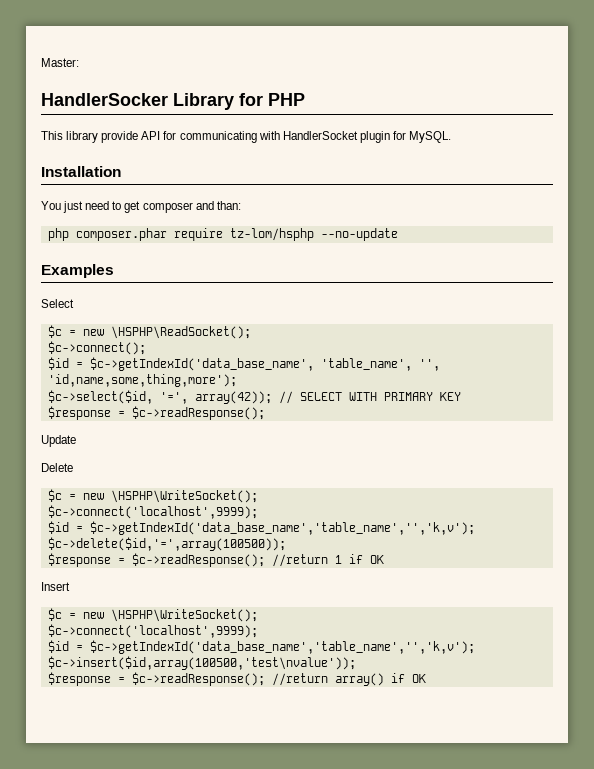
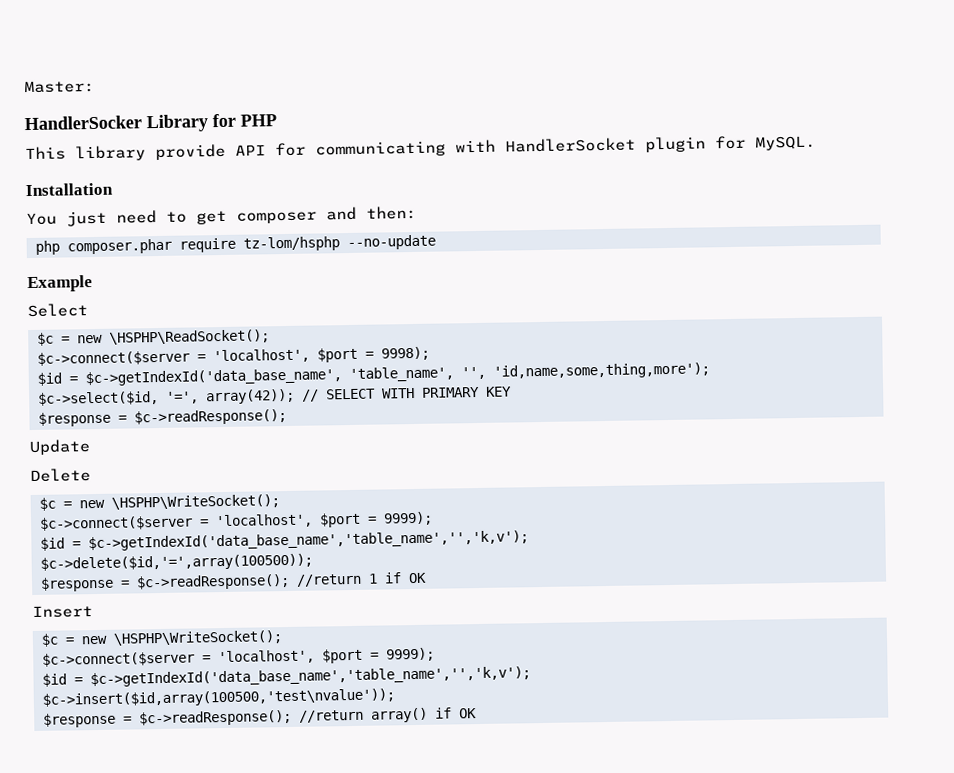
[216,201,241,210] than: -> [366,205,417,220] then:
[41,264,114,278] Examples -> [27,275,93,293] Example
[47,341,146,355] $c->connect(); -> [36,346,430,366] $c->connect($server = 'localhost', $port = 9998);
[47,505,258,519] $c->connect('localhost',9999); -> [39,511,433,531] $c->connect($server = 'localhost', $port = 9999);
[47,624,258,638] $c->connect('localhost',9999); -> [41,647,435,667] $c->connect($server = 'localhost', $port = 9999);

